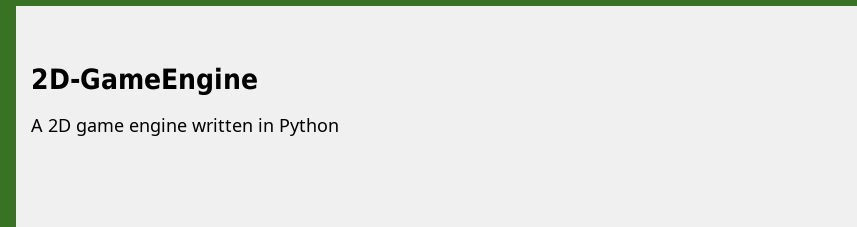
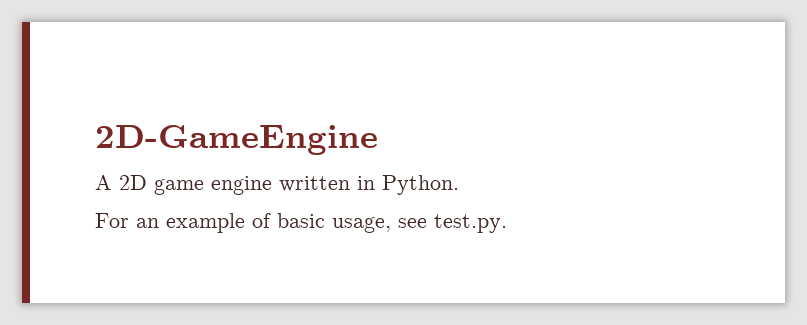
[279,118,339,136] Python -> [382,175,459,195] [95,213,507,233] Python. // For an example of basic usage, see test.py.

